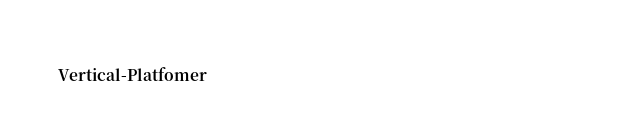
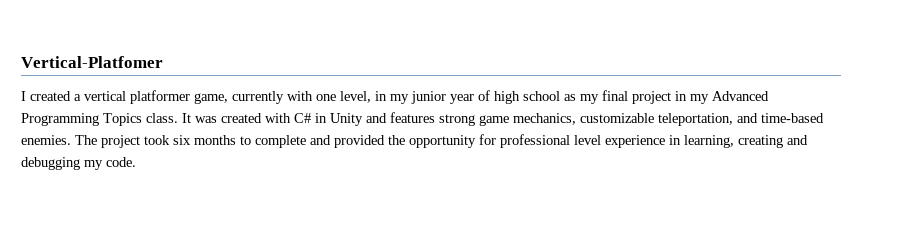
(207, 74) none -> [21,90,769,104] [21,112,824,126] [21,134,808,148] [21,157,136,170] // I created a vertical platformer game, currently with one level, in my junior year of high school as my final project in my Advanced Programming Topics class. It was created with C# in Unity and features strong game mechanics, customizable teleportation, and time-based enemies. The project took six months to complete and provided the opportunity for professional level experience in learning, creating and debugging my code.

